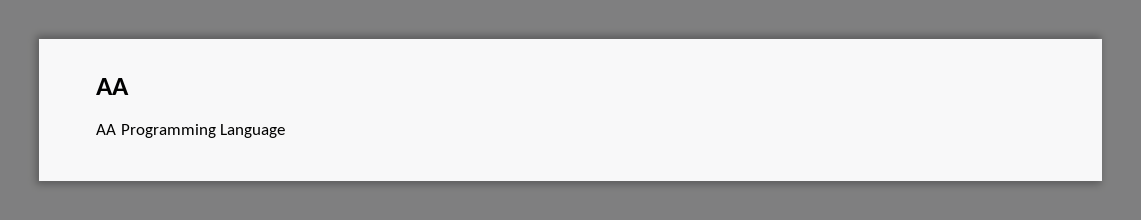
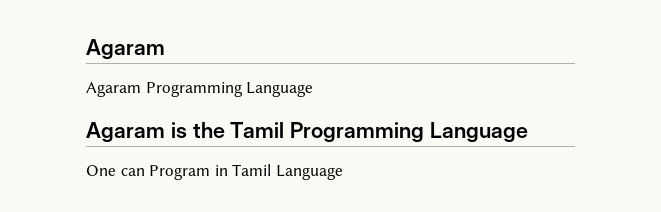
[96,78,129,95] [96,124,286,138] AA // AA Programming Language -> [86,39,165,60] [86,82,314,97] [86,122,529,143] [86,164,343,180] Agaram // Agaram Programming Language // Agaram is the Tamil Programming Language // One can Program in Tamil Language

